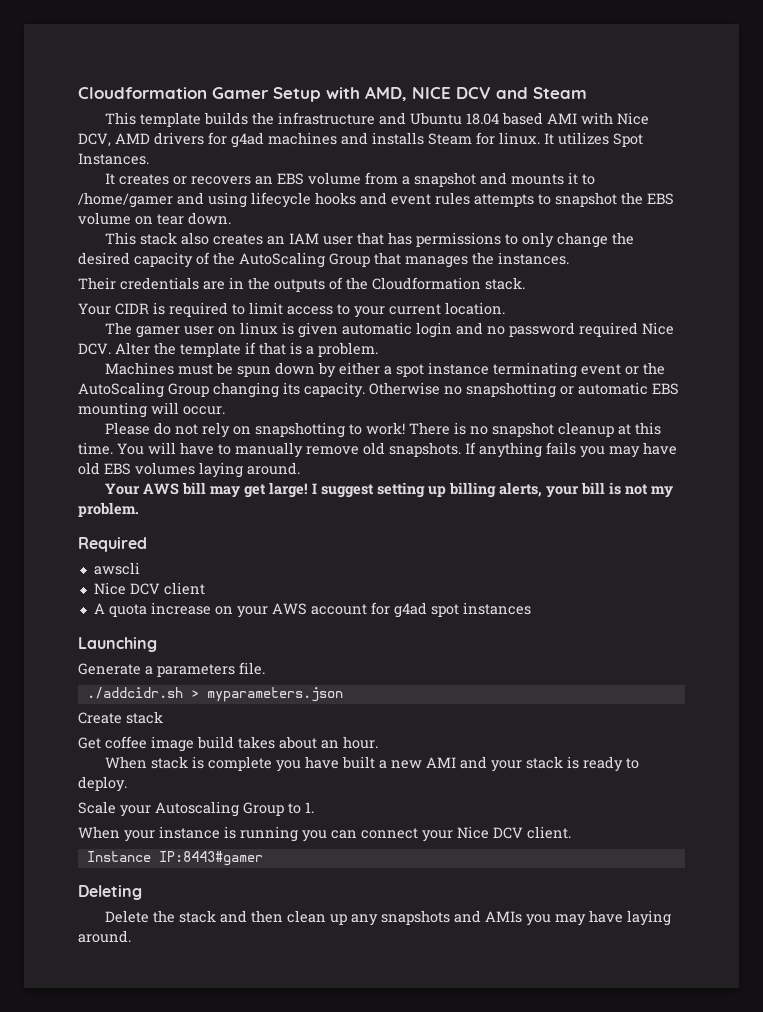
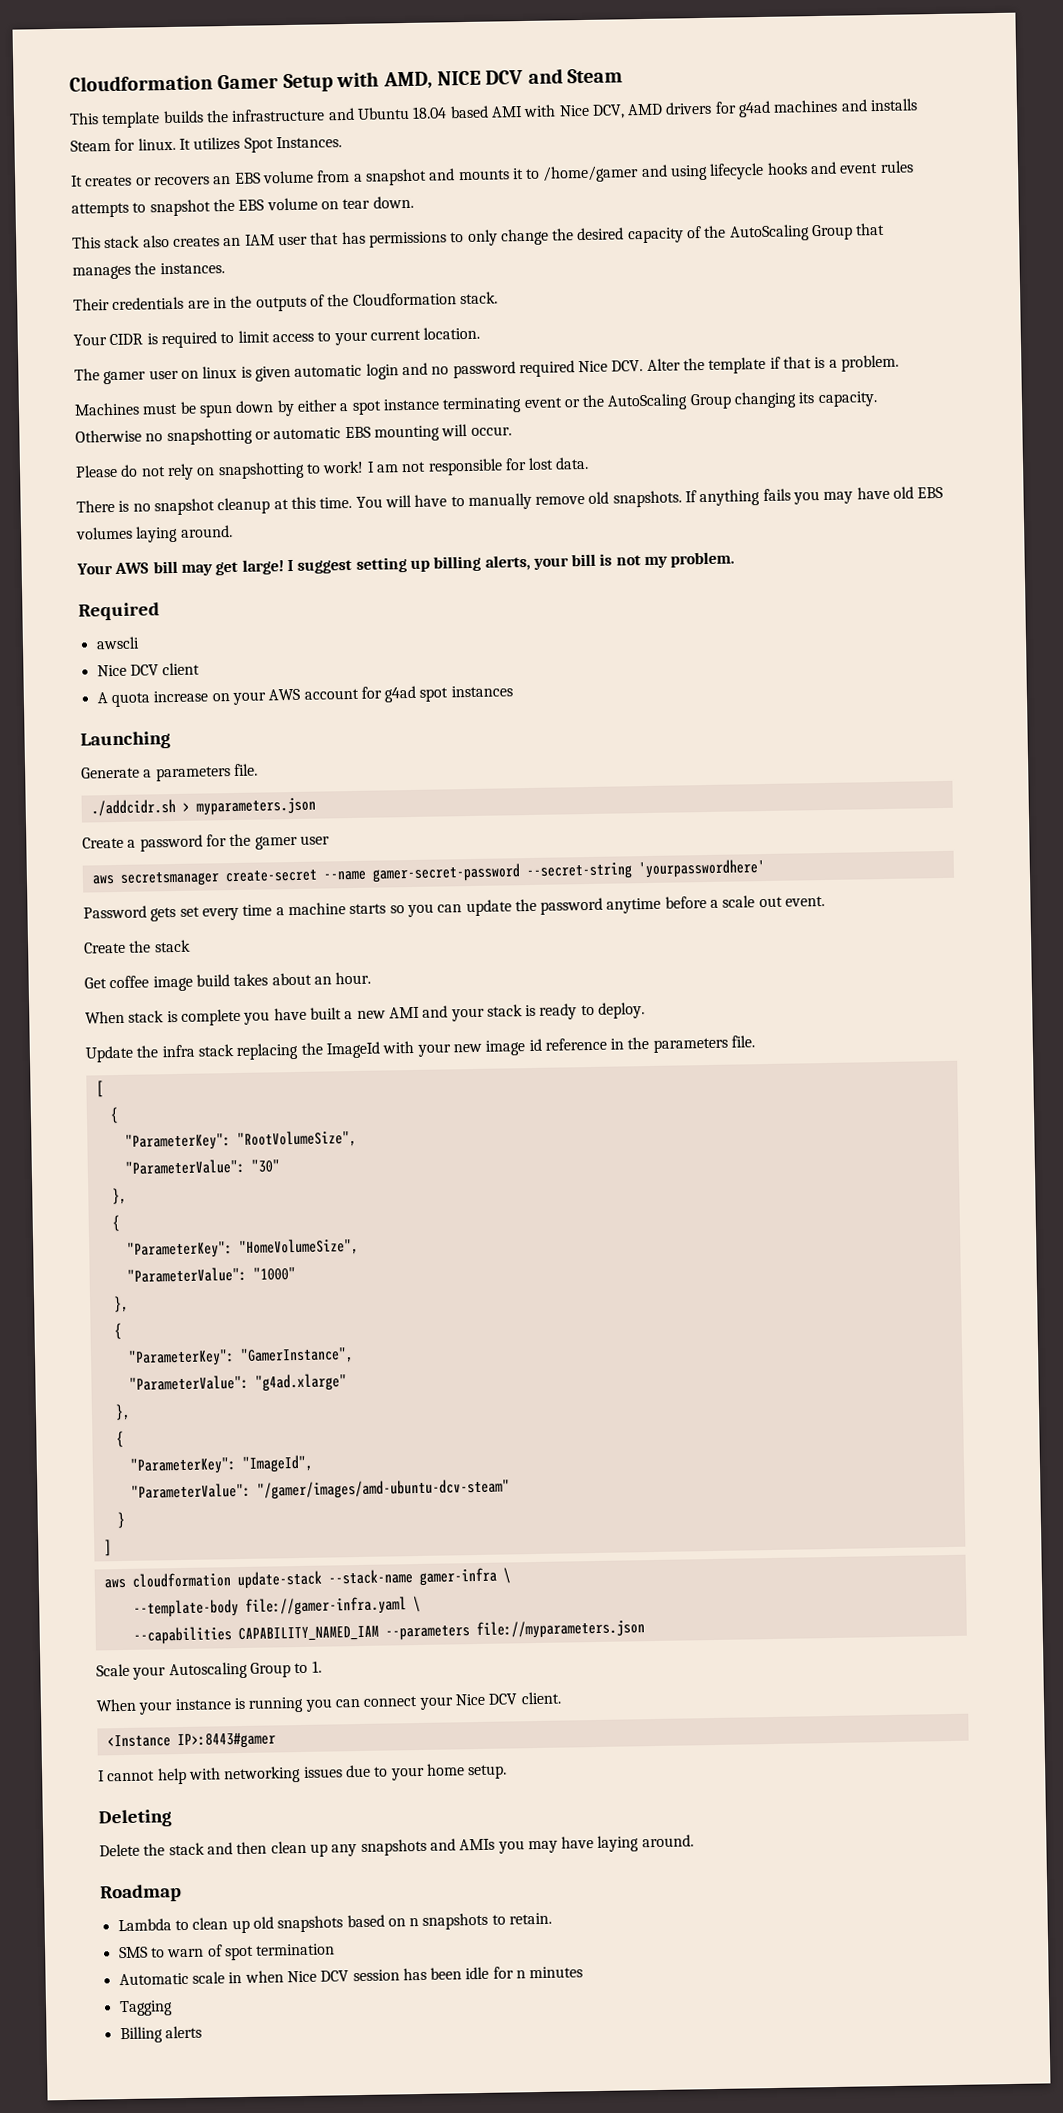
(406, 428) none -> [366,456,590,476] I am not responsible for lost data. //
(122, 718) none -> [127,833,330,852] [91,859,765,887] [83,895,826,922] [84,940,152,954] a password for the gamer user // aws secretsmanager create-secret --name gamer-secret-password --secret-string 'yourpasswordhere' // Password gets set every time a machine starts so you can update the password anytime before a scale out event. // Create the
(127, 784) none -> [85,1035,756,1063] [95,1080,104,1098] [109,1107,119,1124] [124,1129,357,1151] [124,1158,280,1175] [111,1187,127,1205] [111,1214,120,1232] [126,1237,359,1259] [126,1266,296,1283] [112,1295,129,1313] [113,1322,122,1340] [127,1347,354,1367] [128,1373,347,1392] [114,1403,131,1421] [115,1430,124,1448] [129,1454,313,1475] [130,1478,510,1500] [116,1511,125,1529] [103,1539,112,1557] [103,1567,511,1590] [132,1595,421,1618] [132,1619,645,1645] // Update the infra stack replacing the ImageId with your new image id reference in the parameters file. // [ // { // "ParameterKey": "RootVolumeSize", // "ParameterValue": "30" // }, // { // "ParameterKey": "HomeVolumeSize", // "ParameterValue": "1000" // }, // { // "ParameterKey": "GamerInstance", // "ParameterValue": "g4ad.xlarge" // }, // { // "ParameterKey": "ImageId", // "ParameterValue": "/gamer/images/amd-ubuntu-dcv-steam" // } // ] // aws cloudformation update-stack --stack-name gamer-infra \ // --template-body file://gamer-infra.yaml \ // --capabilities CAPABILITY_NAMED_IAM --parameters file://myparameters.json
[86,851,263,866] Instance IP:8443#gamer -> [106,1732,276,1750] [98,1763,508,1785] <Instance IP>:8443#gamer // I cannot help with networking issues due to your home setup.
(131, 936) none -> [99,1884,182,1903] [117,1912,553,1934] [118,1943,336,1961] [118,1966,584,1986] [118,2000,173,2017] [119,2025,202,2044] // Roadmap // Lambda to clean up old snapshots based on n snapshots to retain. // SMS to warn of spot termination // Automatic scale in when Nice DCV session has been idle for n minutes // Tagging // Billing alerts

